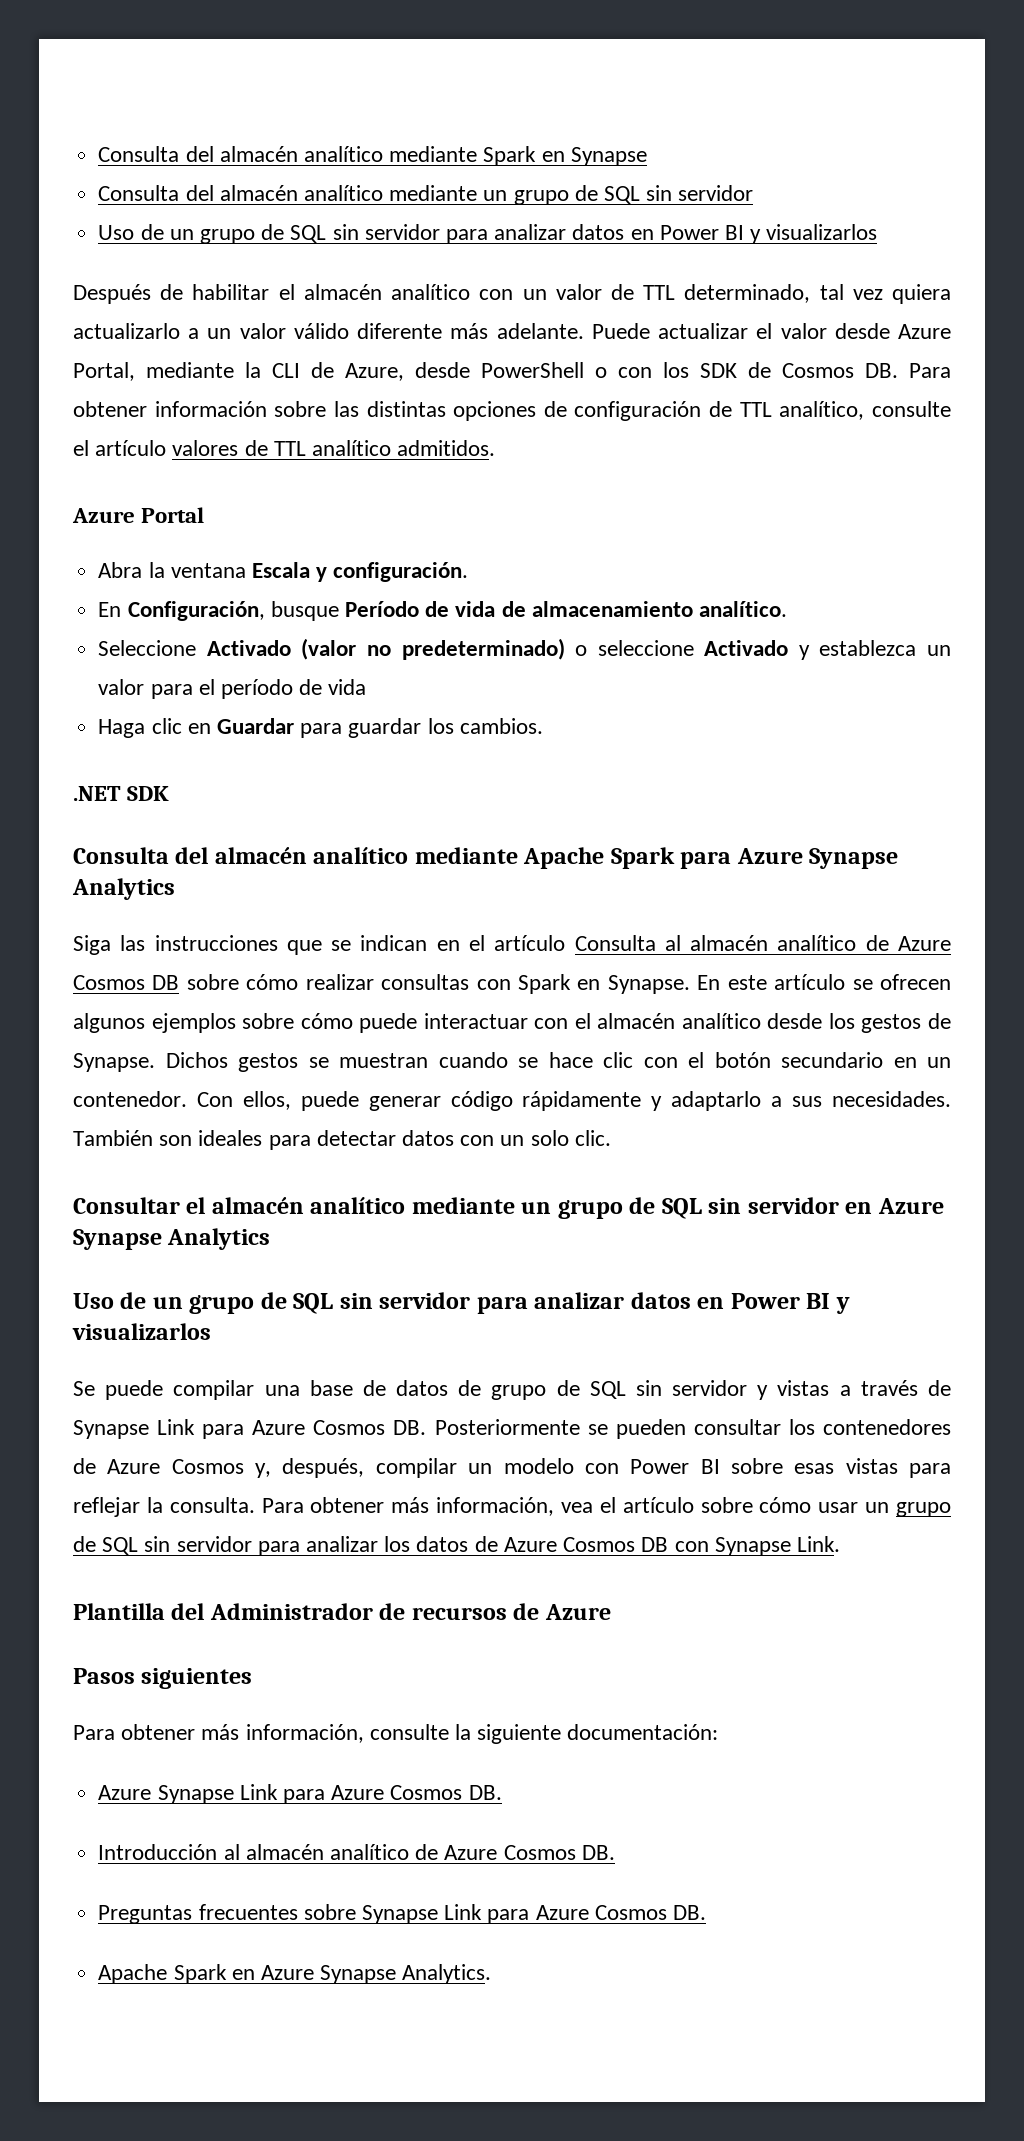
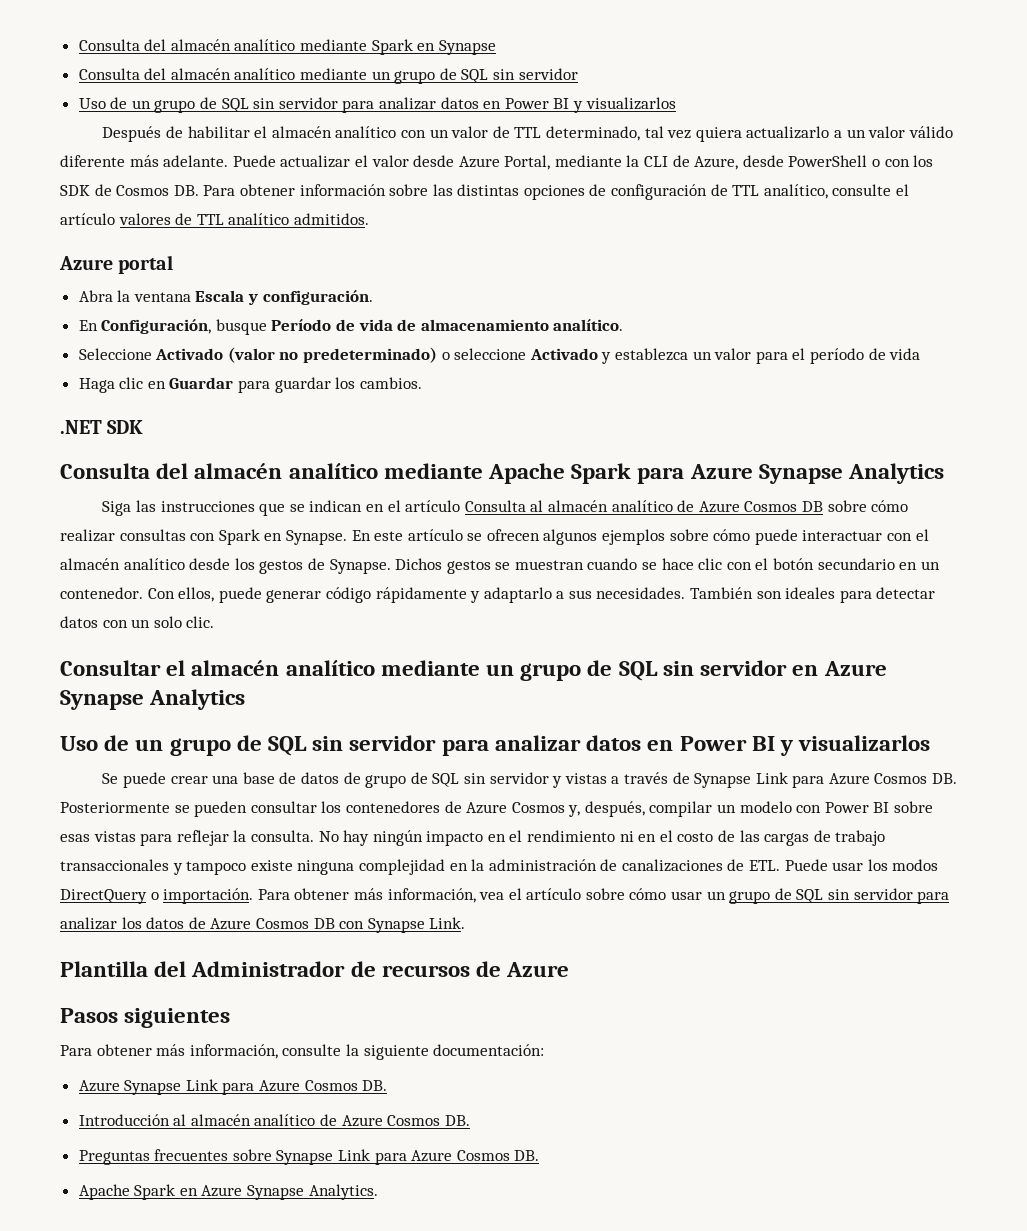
[141,507,205,523] Portal -> [118,255,174,274] portal
[173,1380,255,1400] compilar -> [170,776,208,784] crear
(255, 1505) none -> [318,830,886,846] [60,859,939,875] [60,888,254,904] No hay ningún impacto en el rendimiento ni en el costo de las cargas de trabajo transaccionales y tampoco existe ninguna complejidad en la administración de canalizaciones de ETL. Puede usar los modos DirectQuery o importación.

